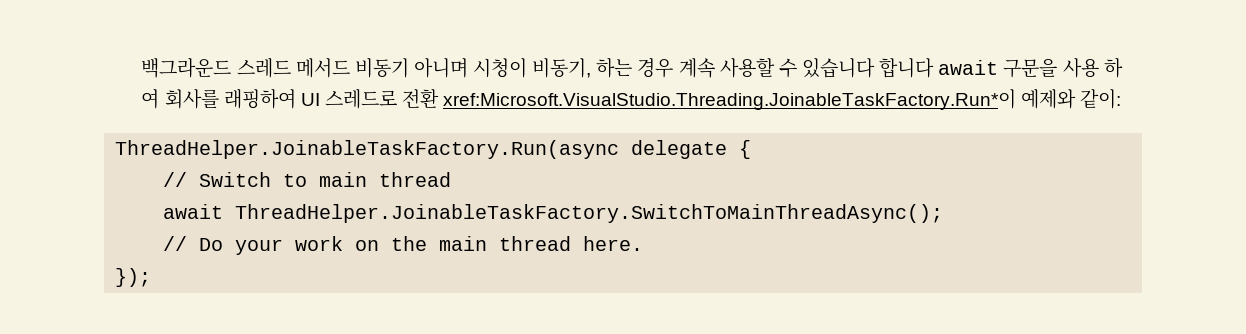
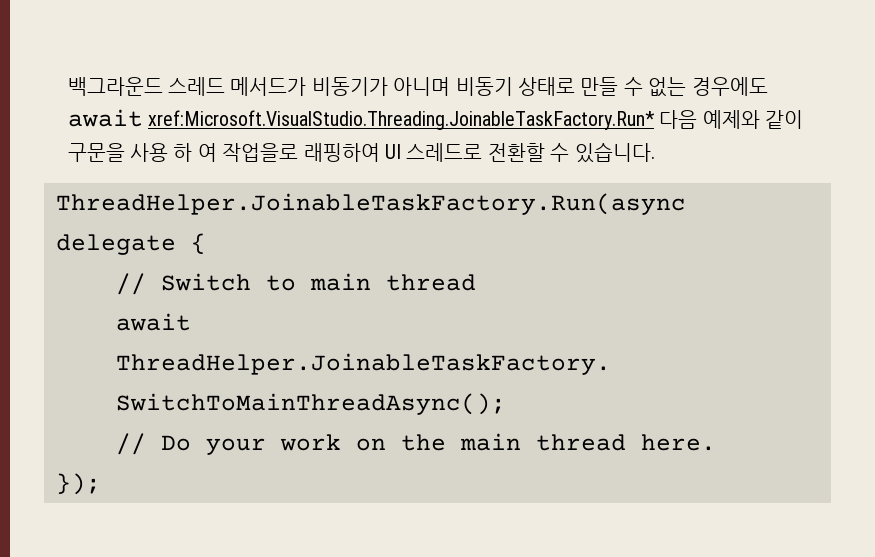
[295,58,999,78] 메서드 비동기 아니며 시청이 비동기, 하는 경우 계속 사용할 수 있습니다 합니다 await -> [230,77,768,97] [67,109,804,130] 메서드가 비동기가 아니며 비동기 상태로 만들 수 없는 경우에도 await xref:Microsoft.VisualStudio.Threading.JoinableTaskFactory.Run* 다음 예제와 같이
[164,89,219,109] 회사를 -> [222,143,299,162] 작업을로
[402,89,1122,110] 전환 xref:Microsoft.VisualStudio.Threading.JoinableTaskFactory.Run*이 예제와 같이: -> [487,142,655,163] 전환할 수 있습니다.

